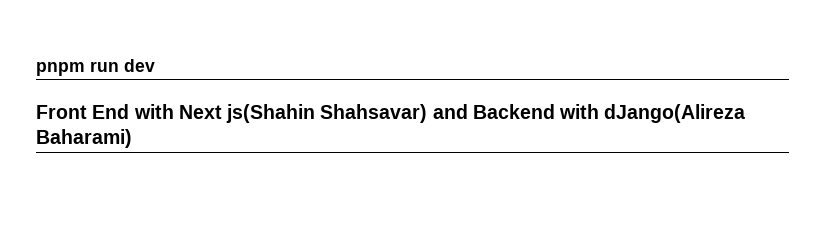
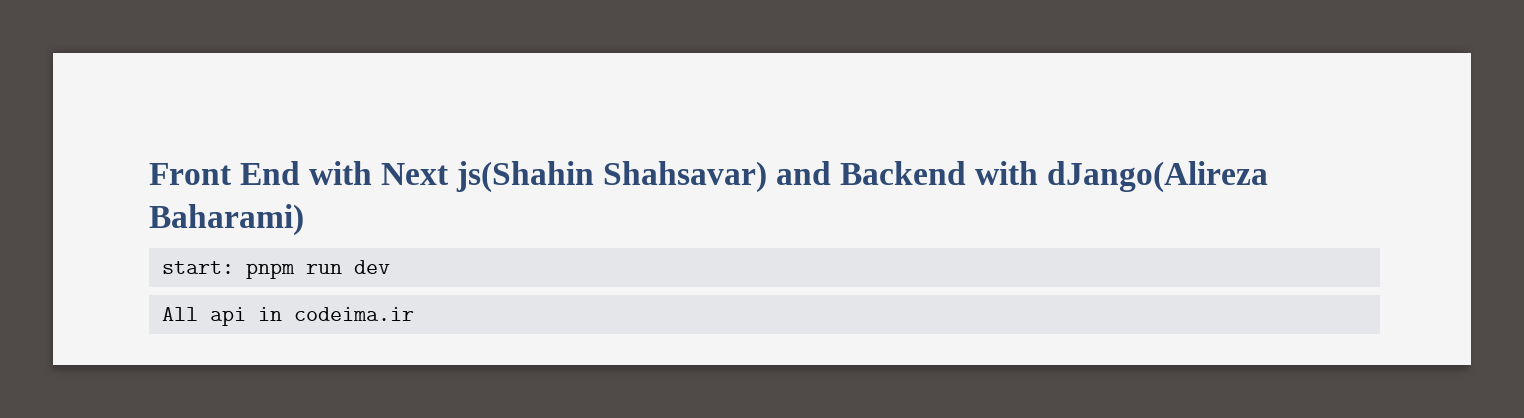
[36,59,155,76] pnpm run dev // -> (149, 174) none
(132, 138) none -> [161,260,390,279] [161,307,414,326] // start: pnpm run dev // All api in codeima.ir

